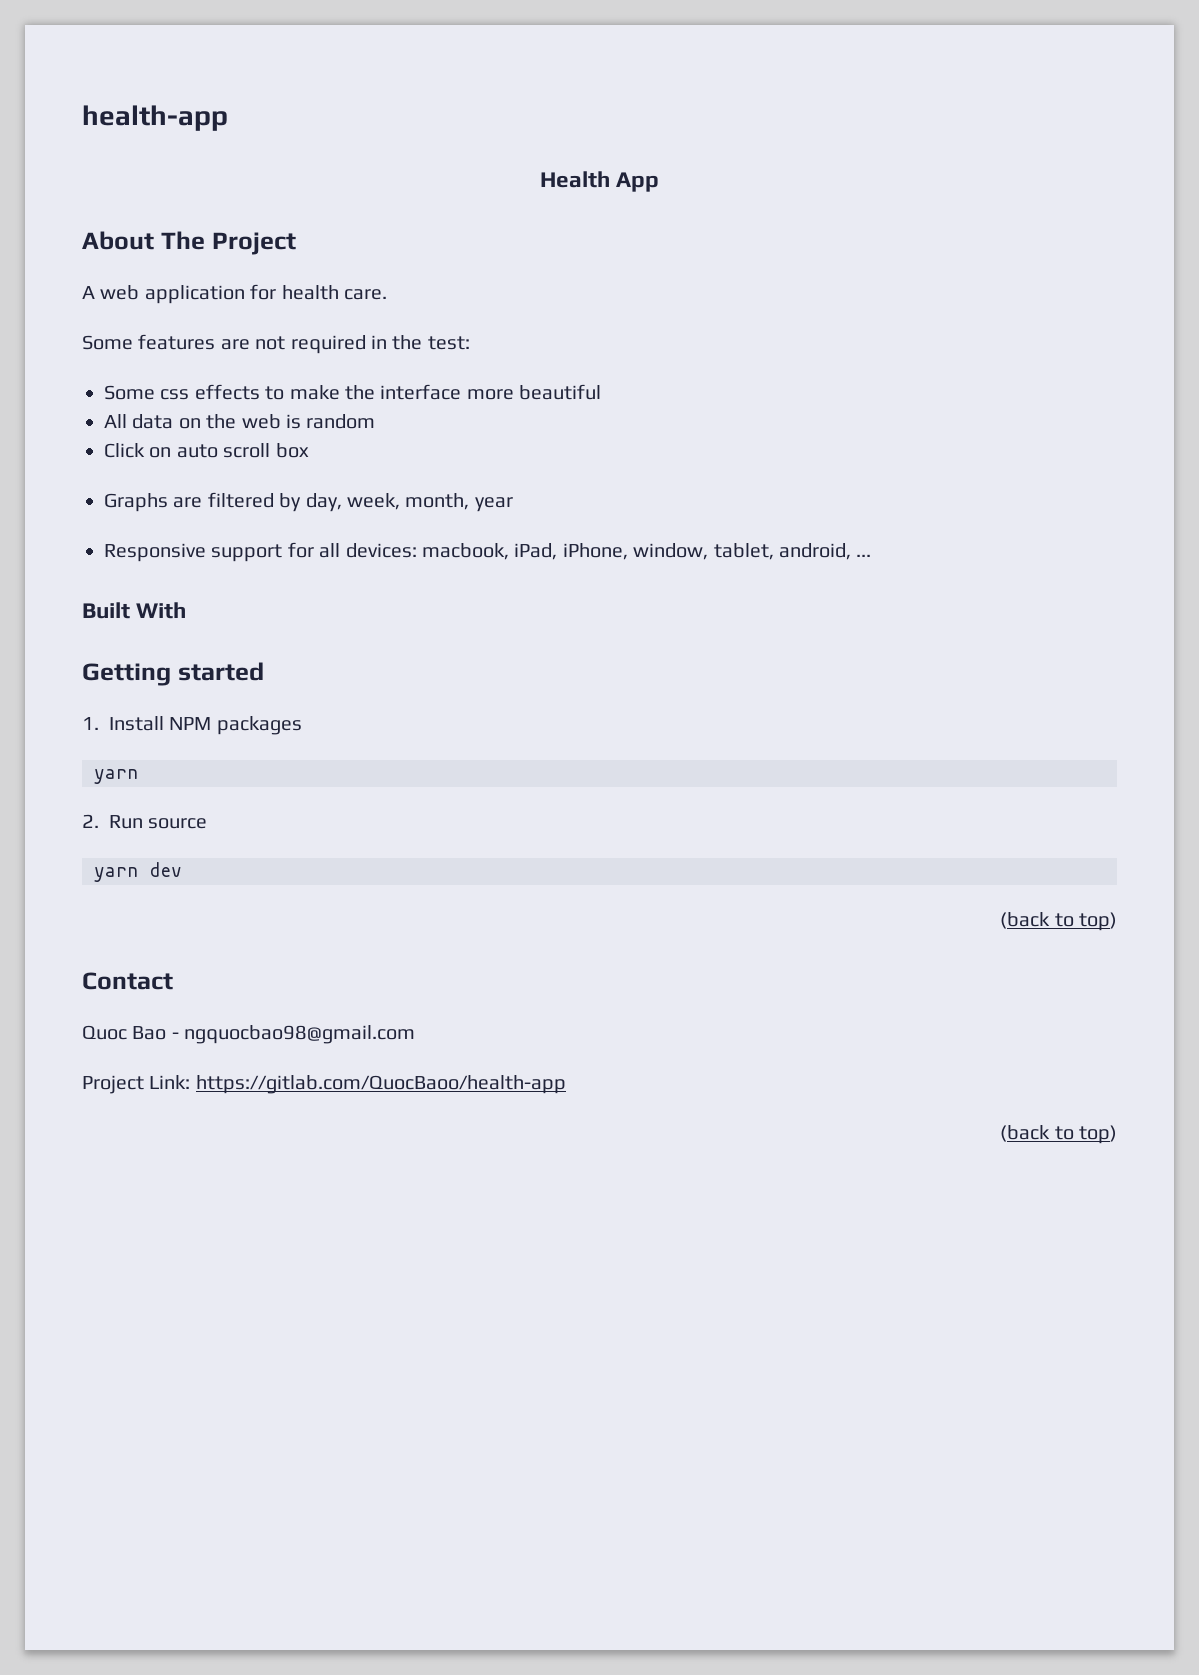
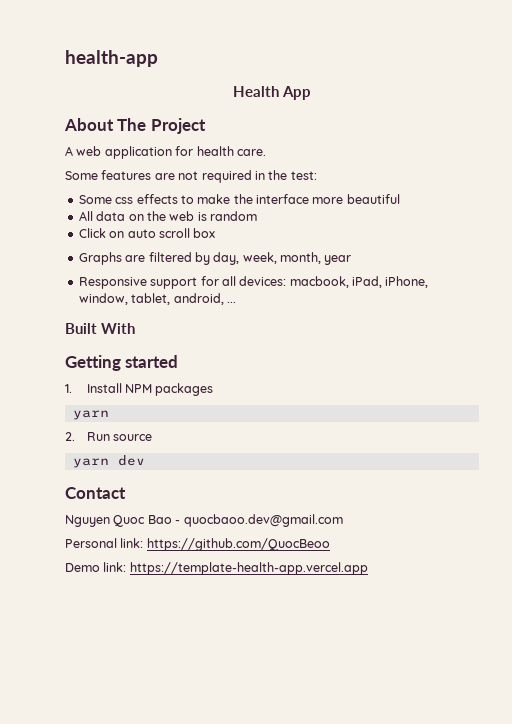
[1000,912,1117,931] // (back to top) -> (145, 460) none
(173, 981) none -> [65,515,110,527] Nguyen
[184,1025,416,1044] [82,1075,566,1094] [1000,1125,1117,1144] ngquocbao98@gmail.com // Project Link: https://gitlab.com/QuocBaoo/health-app // (back to top) -> [183,514,343,527] [65,538,330,551] [65,562,368,575] quocbaoo.dev@gmail.com // Personal link: https://github.com/QuocBeoo // Demo link: https://template-health-app.vercel.app

